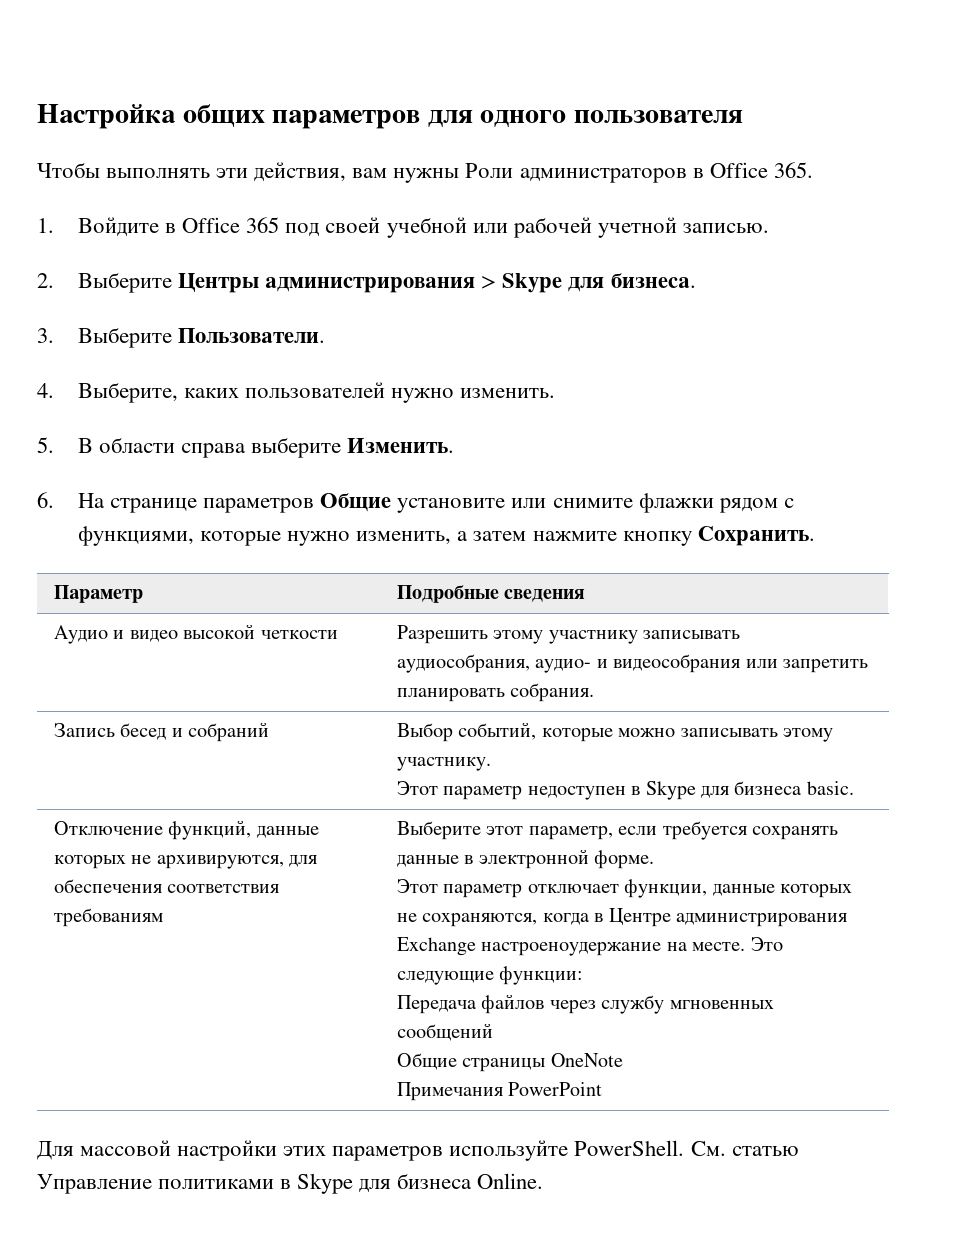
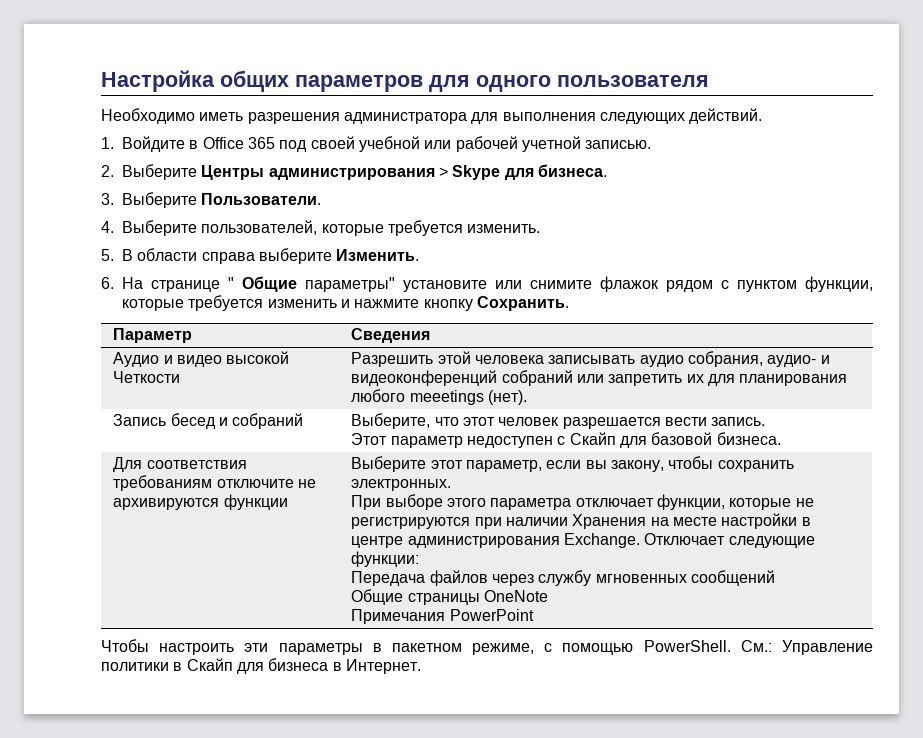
[37,162,813,183] Чтобы выполнять эти действия, вам нужны Роли администраторов в Office 365. -> [101,108,763,124] Необходимо иметь разрешения администратора для выполнения следующих действий.
[78,382,455,403] Выберите, каких пользователей нужно -> [122,220,463,236] Выберите пользователей, которые требуется
[203,493,392,513] параметров Общие -> [228,276,395,292] " Общие параметры"
[638,493,714,513] флажки -> [600,276,659,292] флажок
[78,526,527,546] функциями, которые нужно изменить, а затем -> [737,276,873,292] [122,295,350,311] пунктом функции, которые требуется изменить и
[397,585,586,603] Подробные сведения -> [351,328,431,343] Сведения
[260,630,338,639] четкости -> [113,371,181,383] Четкости
[493,630,741,644] [397,654,869,673] [397,683,595,702] [54,722,270,742] [397,722,834,742] [397,757,492,771] [397,781,854,800] [54,820,319,840] [54,855,318,869] [54,879,280,893] [54,908,164,927] [397,821,839,840] [397,849,655,869] [397,879,853,898] [397,908,848,927] [397,937,783,956] этому участнику записывать аудиособрания, аудио- и видеособрания или запретить планировать собрания. // Запись бесед и собраний | Выбор событий, которые можно записывать этому участнику. // Этот параметр недоступен в Skype для бизнеса basic. // Отключение функций, данные которых не архивируются, для обеспечения соответствия требованиям | Выберите этот параметр, если требуется сохранять данные в электронной форме. // Этот параметр отключает функции, данные которых не сохраняются, когда в Центре администрирования Exchange настроеноудержание на месте. Это -> [437,351,830,367] [351,370,848,386] [351,389,528,405] [113,413,304,429] [351,413,766,429] [351,432,781,448] [113,457,247,472] [113,475,317,491] [113,494,288,510] [351,456,794,472] [351,479,452,491] [351,494,814,510] [351,513,811,529] [351,533,726,548] этой человека записывать аудио собрания, аудио- и видеоконференций собраний или запретить их для планирования любого meeetings (нет). // Запись бесед и собраний | Выберите, что этот человек разрешается вести запись. // Этот параметр недоступен с Скайп для базовой бизнеса. // Для соответствия требованиям отключите не архивируются функции | Выберите этот параметр, если вы закону, чтобы сохранить электронных. // При выборе этого параметра отключает функции, которые не регистрируются при наличии Хранения на месте настройки в центре администрирования Exchange. Отключает
[37,1140,799,1161] [37,1173,544,1194] Для массовой настройки этих параметров используйте PowerShell. См. статью Управление политиками в Skype для бизнеса Online. -> [101,639,873,655] [101,658,421,674] Чтобы настроить эти параметры в пакетном режиме, с помощью PowerShell. См.: Управление политики в Скайп для бизнеса в Интернет.

